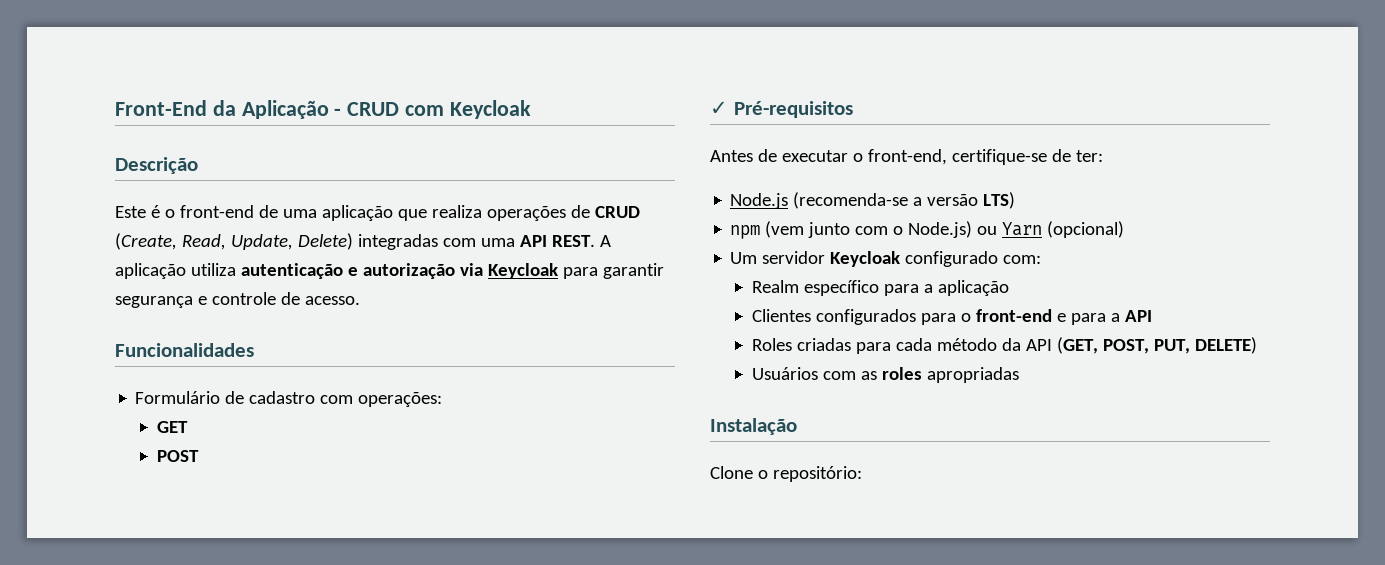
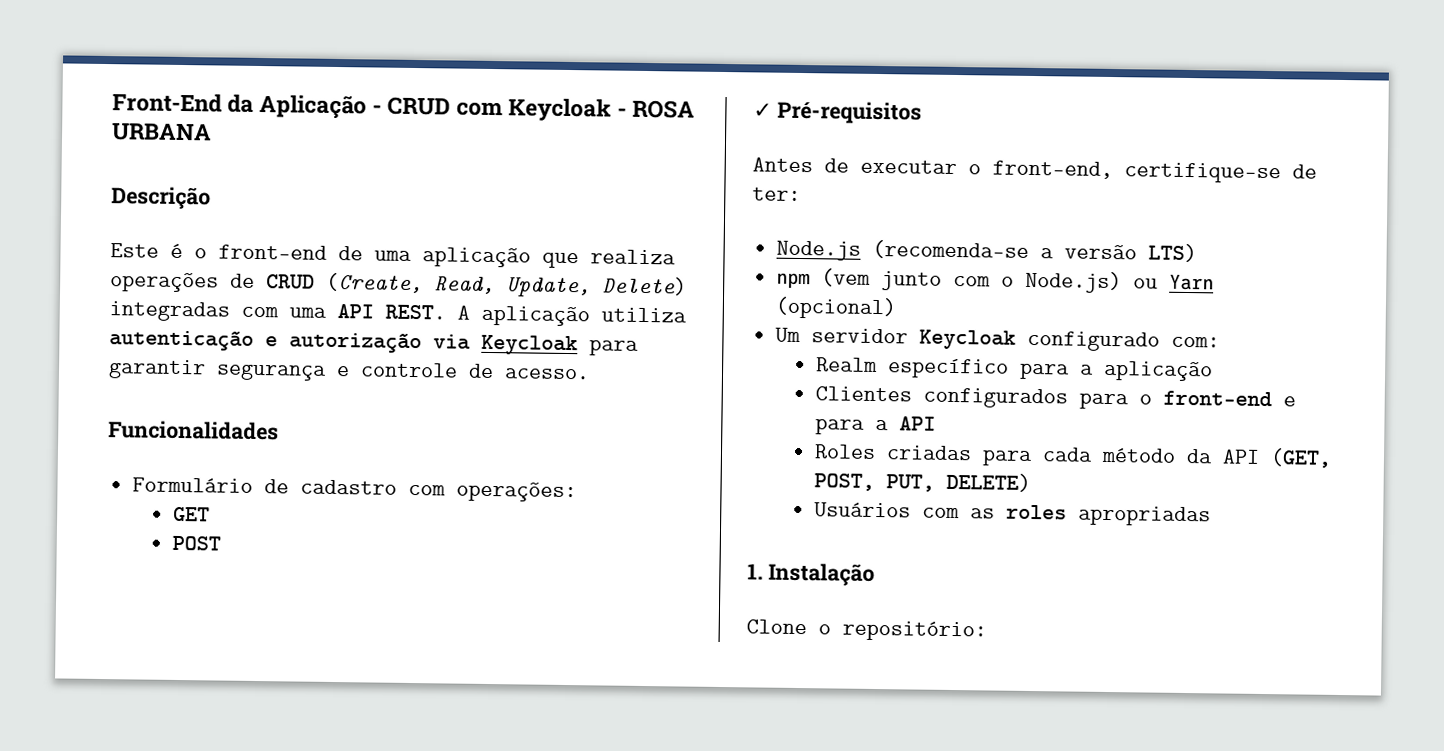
(531, 109) none -> [616,99,695,119] [111,123,212,142] - ROSA URBANA
(1019, 375) none -> [747,563,763,580] 1.

